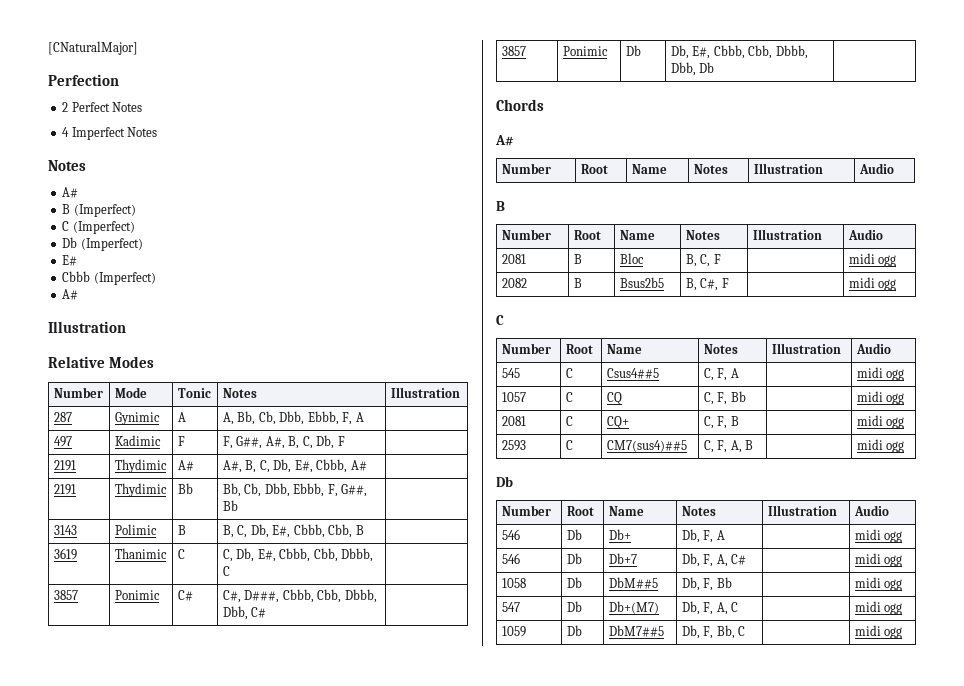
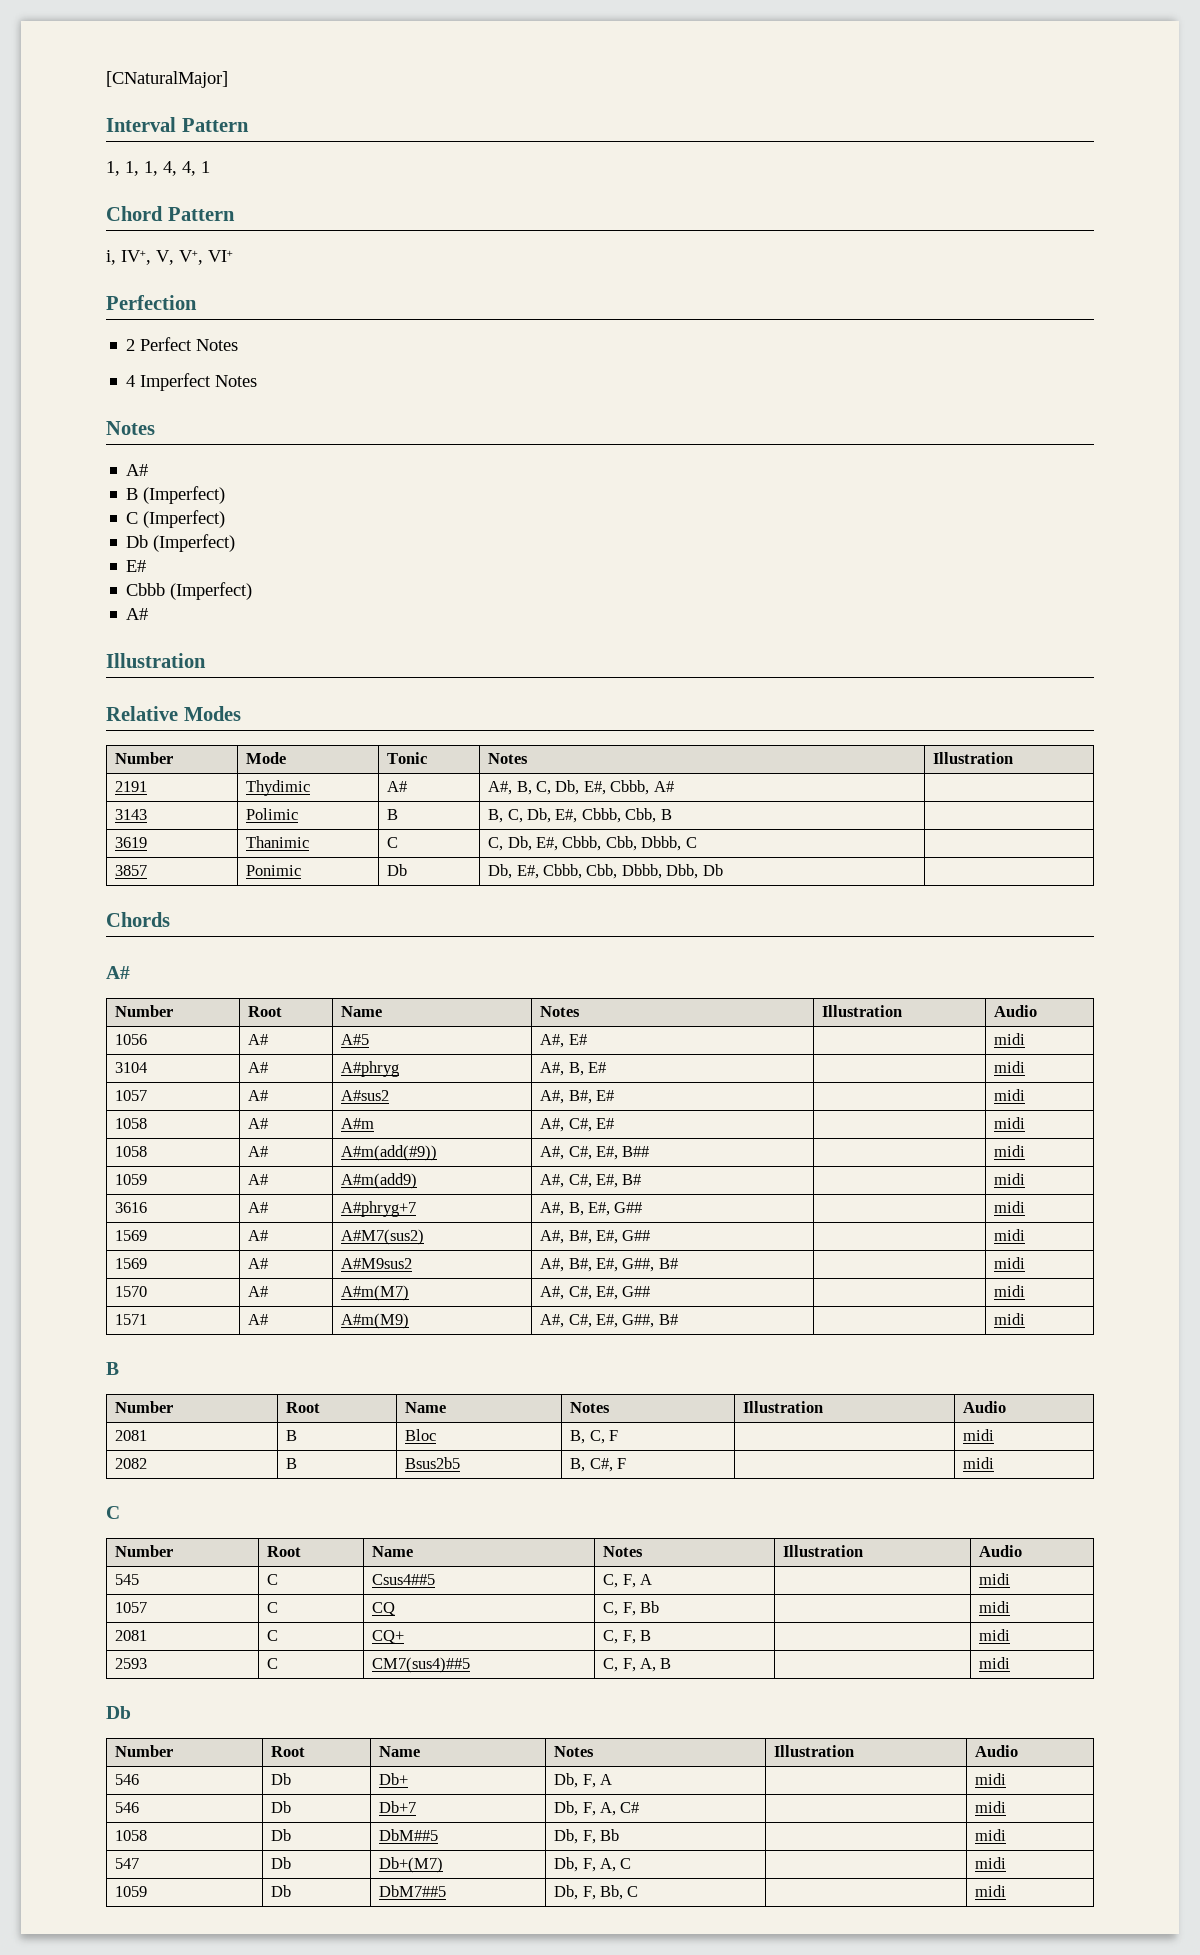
(138, 48) none -> [106,117,249,132] [106,161,210,176] [106,206,235,221] [106,250,233,265] // Interval Pattern // 1, 1, 1, 4, 4, 1 // Chord Pattern // i, IV⁺, V, V⁺, VI⁺
[53,412,72,422] [114,412,160,425] [177,412,186,422] [222,411,364,425] [53,436,72,447] [114,435,161,446] [177,436,185,446] [222,435,345,449] // 287 | Gynimic | A | A, Bb, Cb, Dbb, Ebbb, F, A | // 497 | Kadimic | F | F, G##, A#, B, C, Db, F | -> (1014, 758) none
[53,484,76,495] [114,483,167,497] [177,483,193,494] [222,483,368,497] [222,500,238,511] // 2191 | Thydimic | Bb | Bb, Cb, Dbb, Ebbb, F, G##, Bb | -> (674, 786) none
[53,590,78,600] [114,590,160,600] [177,590,193,601] [222,589,377,603] [222,606,267,620] // 3857 | Ponimic | C# | C#, D###, Cbbb, Cbb, Dbbb, Dbb, C# | -> (697, 842) none
(894, 168) none -> [115,1034,148,1045] [248,1034,269,1045] [341,1034,370,1045] [540,1034,587,1048] [994,1033,1026,1045] [115,1062,148,1073] [248,1062,269,1073] [341,1061,400,1077] [540,1062,607,1076] [994,1061,1026,1073] [115,1090,148,1101] [248,1090,269,1101] [341,1090,390,1101] [540,1090,615,1104] [994,1089,1026,1101] [115,1118,148,1129] [248,1118,269,1129] [341,1118,375,1129] [540,1118,615,1132] [994,1117,1026,1129] [115,1146,148,1157] [248,1146,269,1157] [341,1145,438,1161] [540,1146,650,1160] [994,1145,1026,1157] [115,1174,148,1185] [248,1174,269,1185] [341,1173,418,1189] [540,1174,642,1188] [994,1173,1026,1185] [115,1202,148,1213] [248,1202,269,1213] [341,1201,417,1217] [540,1202,643,1216] [994,1201,1026,1213] [115,1230,148,1241] [248,1230,269,1241] [341,1229,425,1245] [540,1230,651,1244] [994,1229,1026,1241] [115,1258,148,1269] [248,1258,269,1269] [341,1258,413,1269] [540,1258,678,1272] [994,1257,1026,1269] [115,1286,148,1297] [248,1286,269,1297] [341,1285,410,1301] [540,1286,651,1300] [994,1285,1026,1297] [115,1314,148,1325] [248,1314,269,1325] [341,1313,410,1329] [540,1314,678,1328] [994,1313,1026,1325] // 1056 | A# | A#5 | A#, E# | | midi // 3104 | A# | A#phryg | A#, B, E# | | midi // 1057 | A# | A#sus2 | A#, B#, E# | | midi // 1058 | A# | A#m | A#, C#, E# | | midi // 1058 | A# | A#m(add(#9)) | A#, C#, E#, B## | | midi // 1059 | A# | A#m(add9) | A#, C#, E#, B# | | midi // 3616 | A# | A#phryg+7 | A#, B, E#, G## | | midi // 1569 | A# | A#M7(sus2) | A#, B#, E#, G## | | midi // 1569 | A# | A#M9sus2 | A#, B#, E#, G##, B# | | midi // 1570 | A# | A#m(M7) | A#, C#, E#, G## | | midi // 1571 | A# | A#m(M9) | A#, C#, E#, G##, B# | | midi
[878,255,897,267] ogg -> (995, 1435) none
[878,279,897,291] ogg -> (995, 1463) none
[886,369,905,381] ogg -> (1011, 1579) none
[886,393,905,405] ogg -> (1011, 1607) none
[886,417,905,429] ogg -> (1011, 1635) none
[886,441,905,453] ogg -> (1011, 1663) none
[884,531,903,543] ogg -> (1007, 1779) none
[884,555,903,567] ogg -> (1007, 1807) none
[884,579,903,591] ogg -> (1007, 1835) none
[884,603,903,615] ogg -> (1007, 1863) none
[884,627,903,639] ogg -> (1007, 1891) none

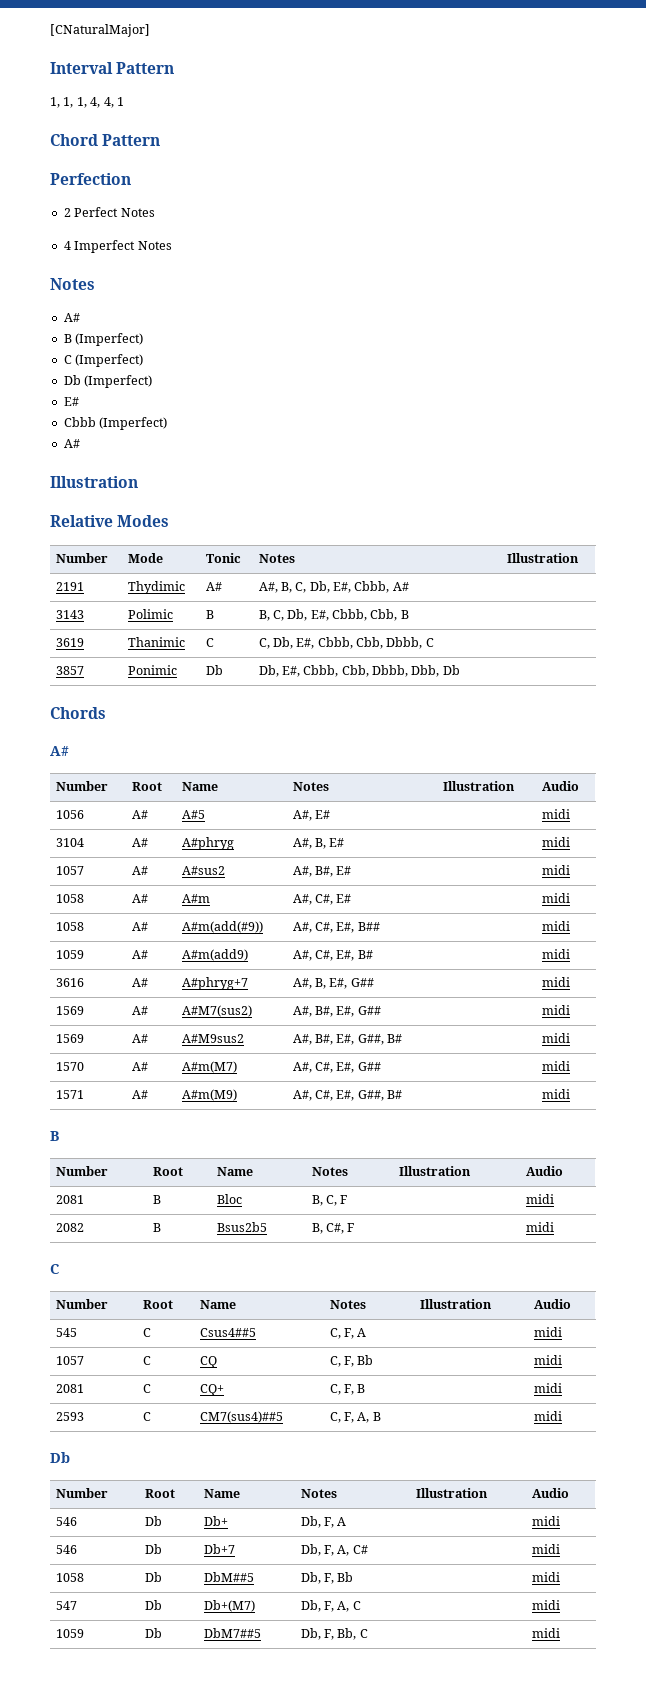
[106,250,233,265] // i, IV⁺, V, V⁺, VI⁺ -> (161, 140) none

